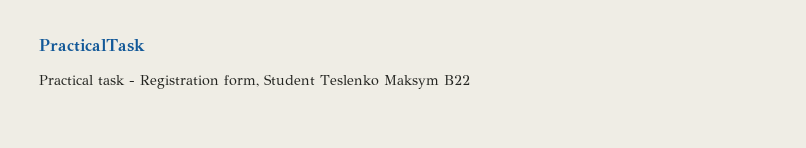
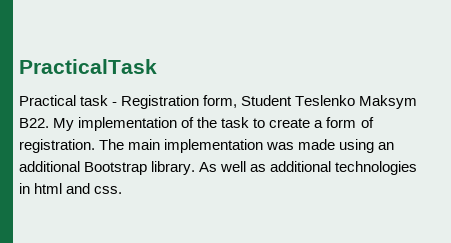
[443,75,470,85] B22 -> [19,117,374,131] [19,139,395,153] [19,161,418,175] [19,183,123,194] B22. My implementation of the task to create a form of registration. The main implementation was made using an additional Bootstrap library. As well as additional technologies in html and css.

